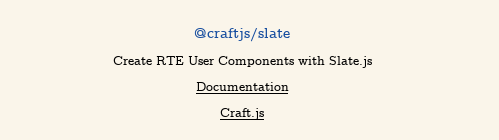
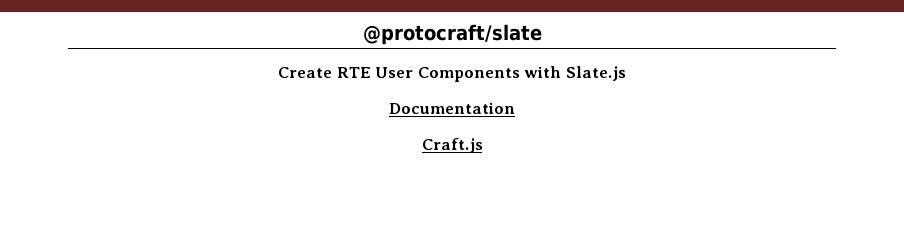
[194,28,290,42] @craftjs/slate -> [362,24,542,45] @protocraft/slate

